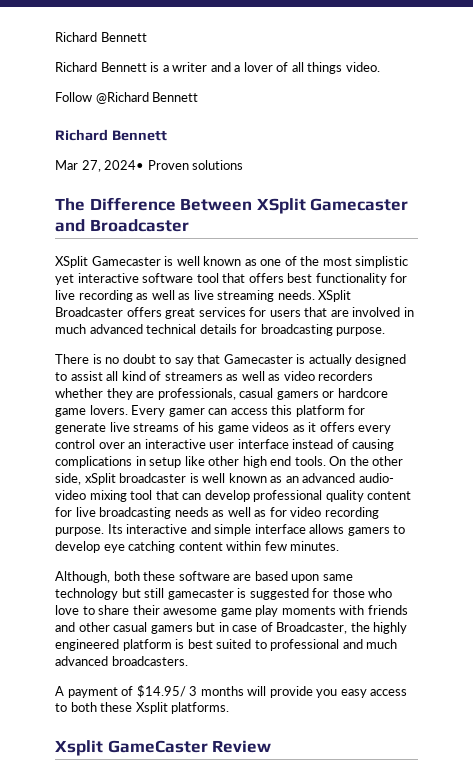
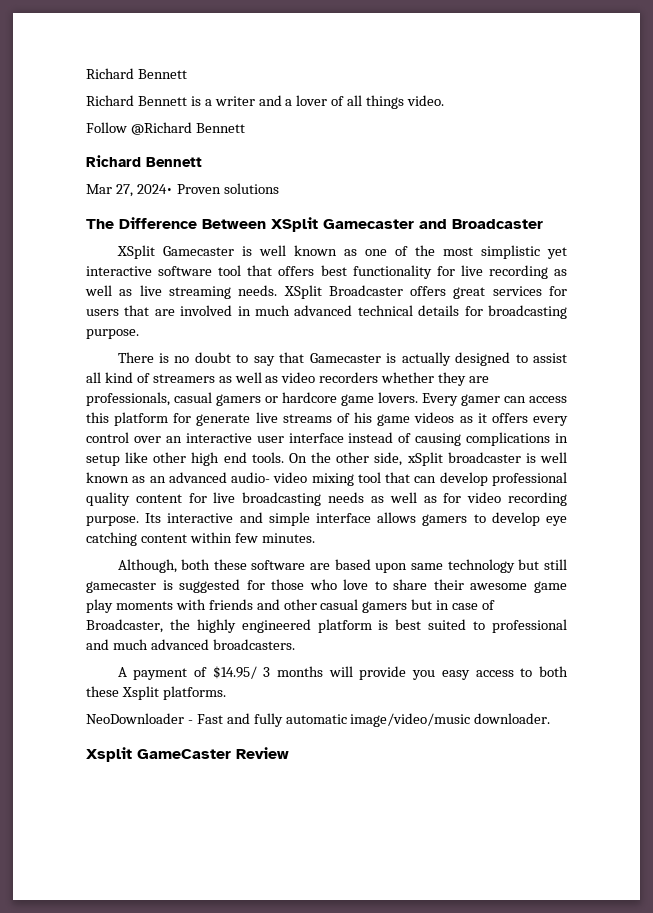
(230, 708) none -> [86,713,551,727] // NeoDownloader - Fast and fully automatic image/video/music downloader.

